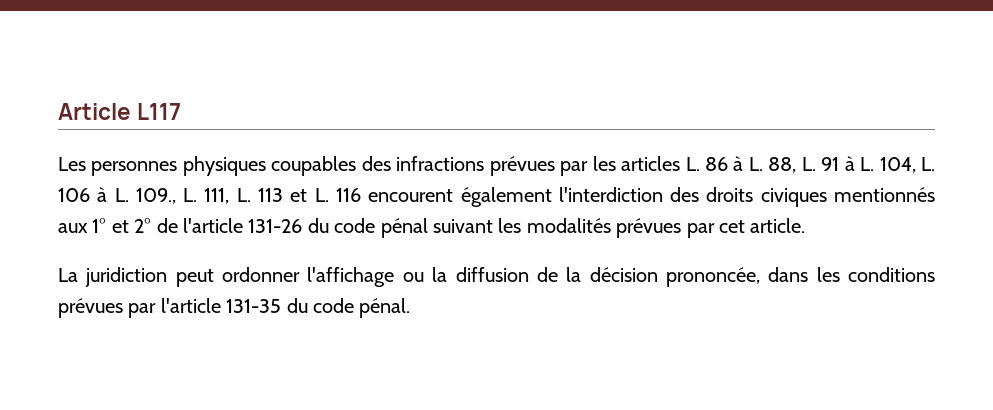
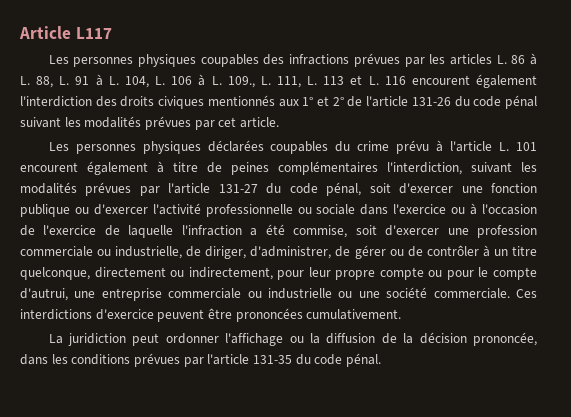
(806, 225) none -> [48,140,537,154] [20,161,537,175] [20,182,537,196] [20,203,538,217] [20,224,537,238] [20,245,538,259] [20,267,538,280] [20,287,537,301] [20,308,402,322] // Les personnes physiques déclarées coupables du crime prévu à l'article L. 101 encourent également à titre de peines complémentaires l'interdiction, suivant les modalités prévues par l'article 131-27 du code pénal, soit d'exercer une fonction publique ou d'exercer l'activité professionnelle ou sociale dans l'exercice ou à l'occasion de l'exercice de laquelle l'infraction a été commise, soit d'exercer une profession commerciale ou industrielle, de diriger, d'administrer, de gérer ou de contrôler à un titre quelconque, directement ou indirectement, pour leur propre compte ou pour le compte d'autrui, une entreprise commerciale ou industrielle ou une société commerciale. Ces interdictions d'exercice peuvent être prononcées cumulativement.

